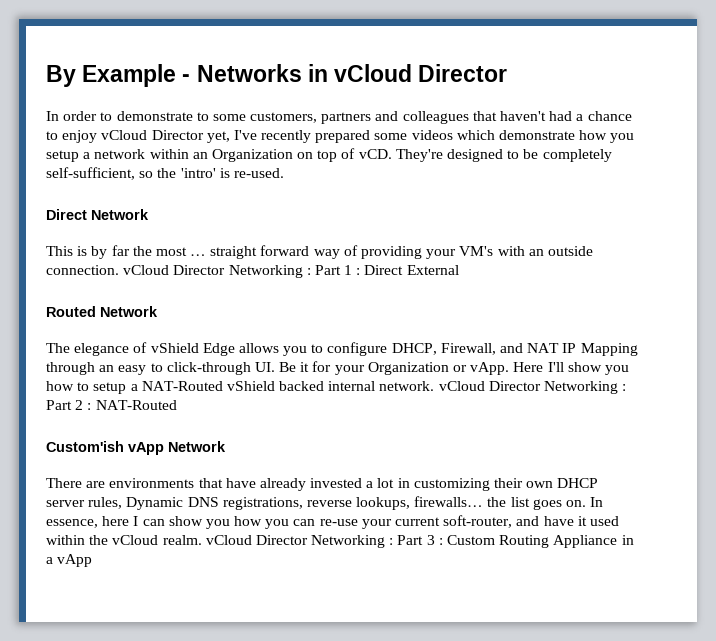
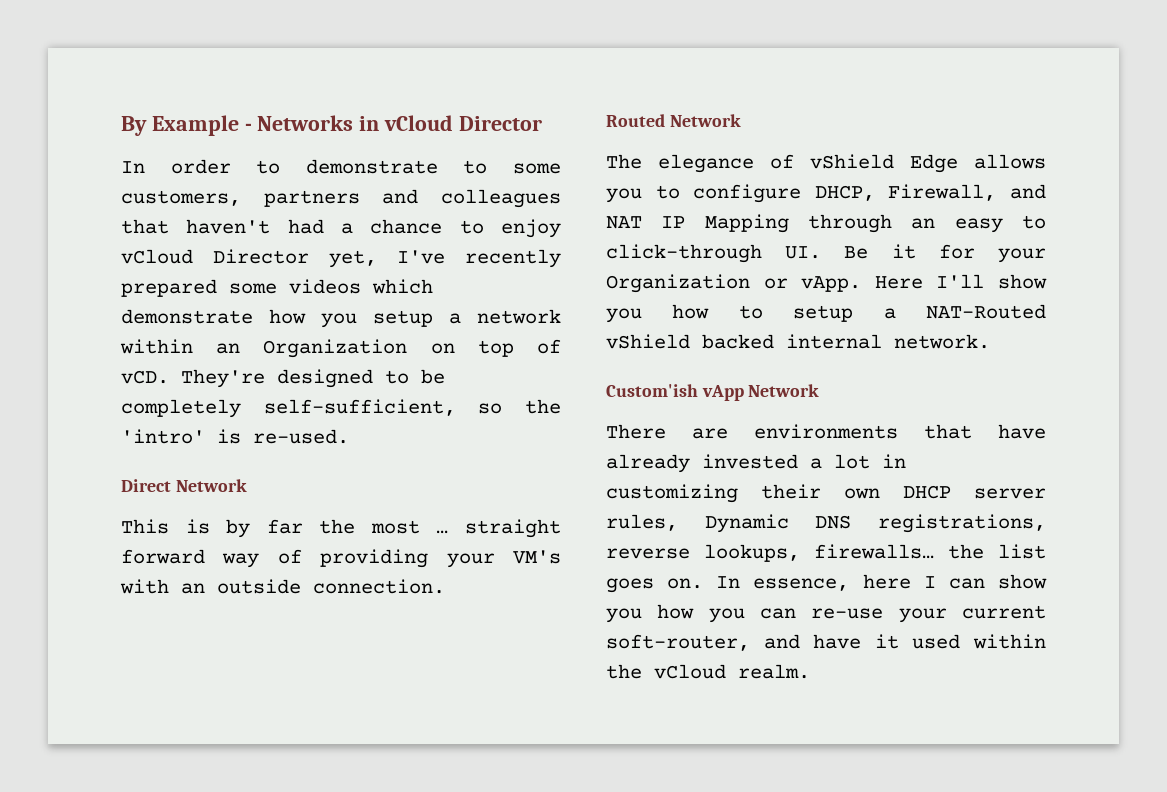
[123,265,459,278] vCloud Director Networking : Part 1 : Direct External -> (445, 586) none
[438,381,627,394] [46,400,177,410] vCloud Director Networking : Part 2 : NAT-Routed -> (990, 341) none
[205,535,634,548] [46,554,93,567] vCloud Director Networking : Part 3 : Custom Routing Appliance in a vApp -> (810, 671) none

